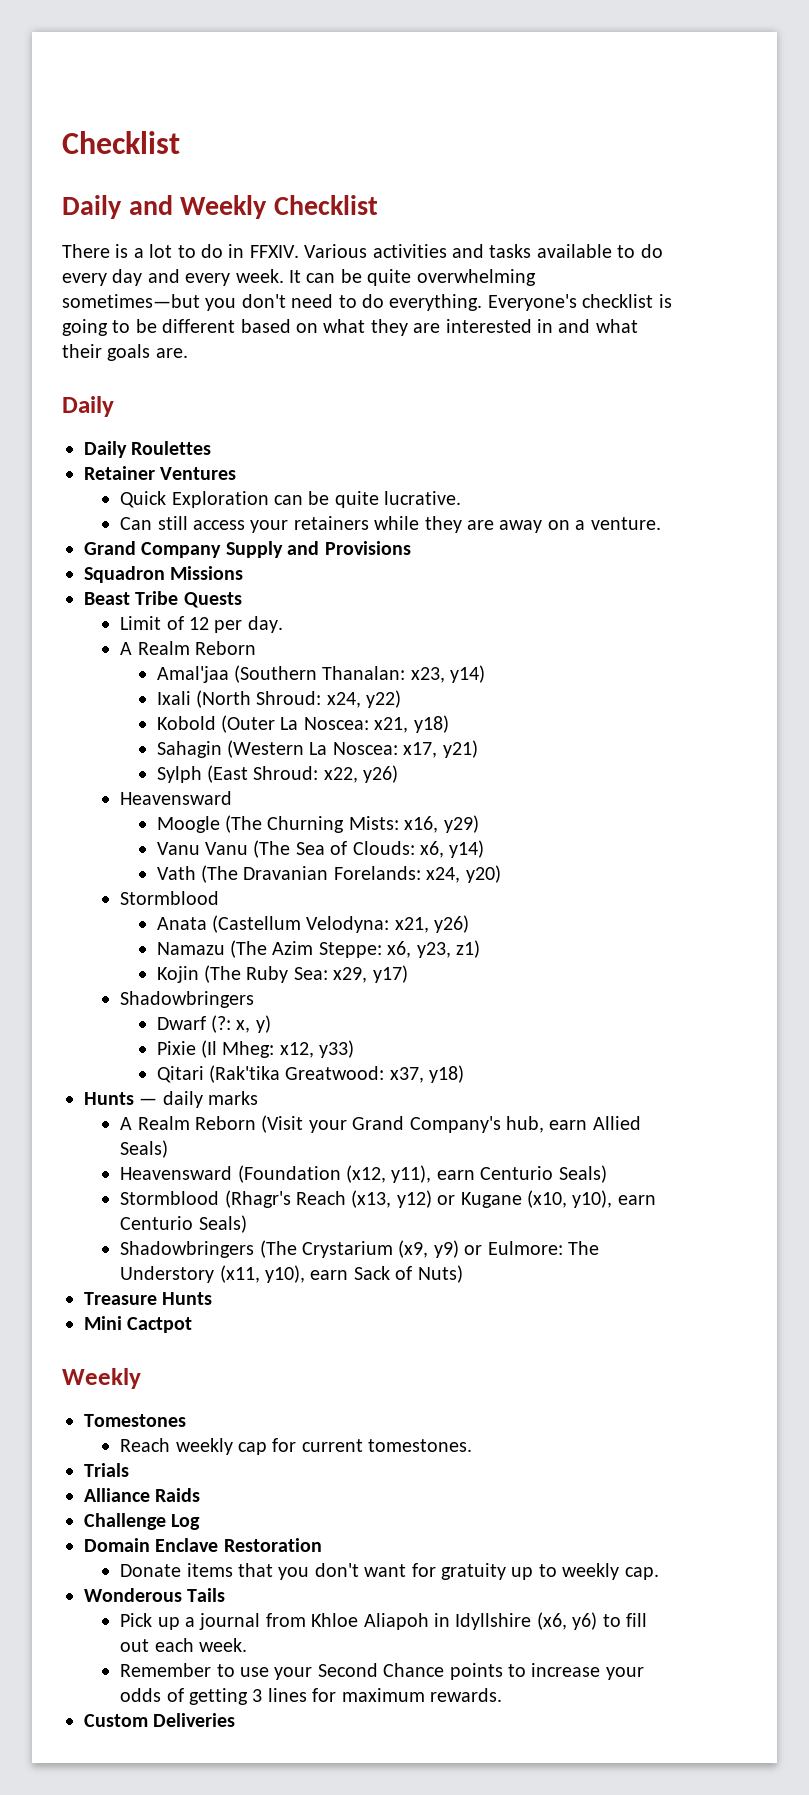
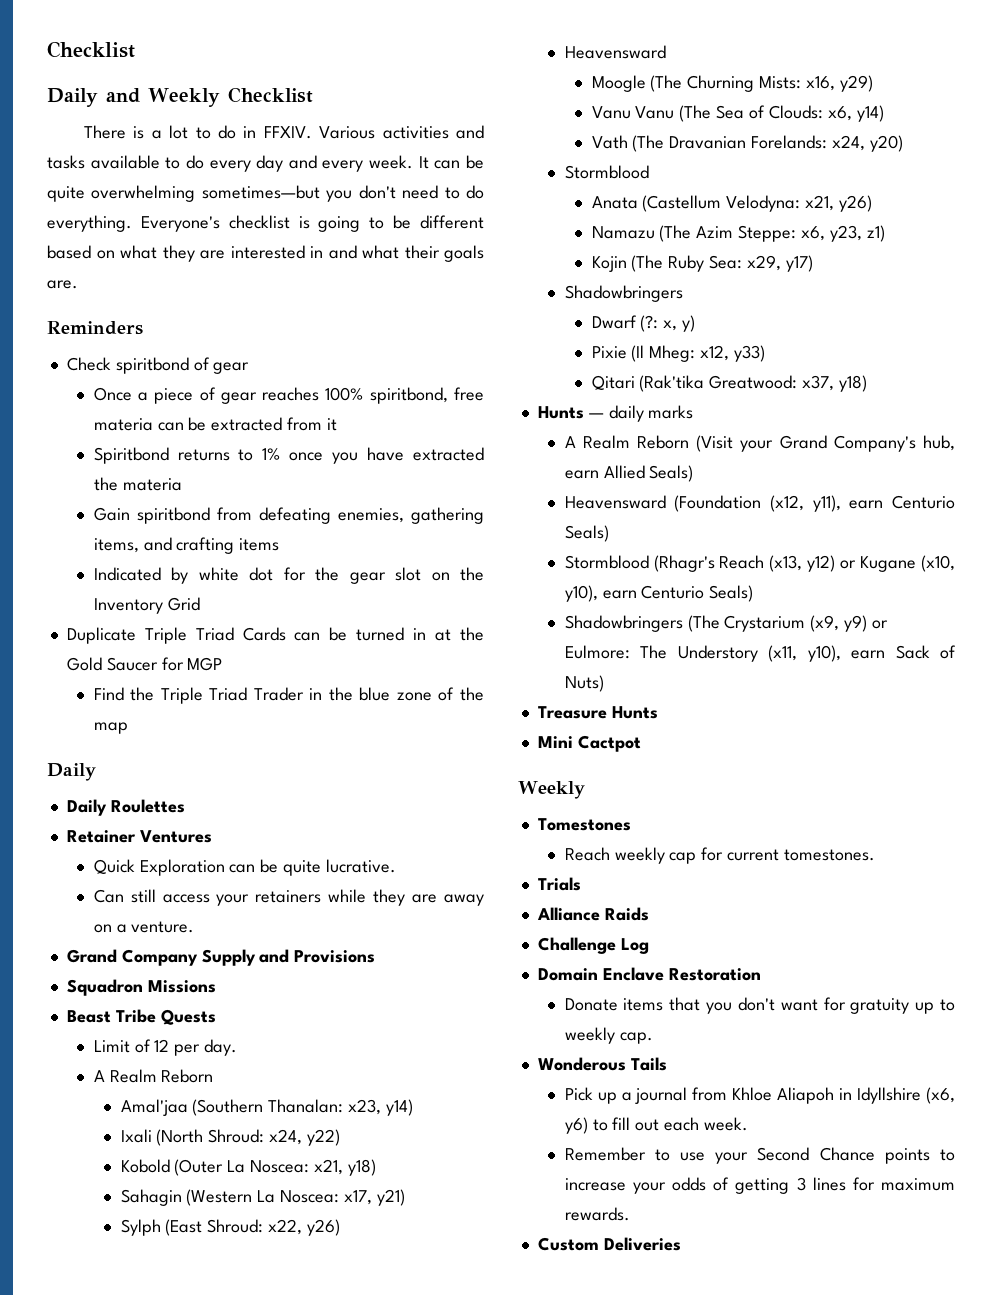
(188, 353) none -> [47,321,143,335] [66,357,250,374] [93,387,484,404] [93,417,337,431] [93,447,484,464] [93,477,182,491] [93,507,484,524] [93,537,280,554] [93,567,485,584] [93,597,200,614] [66,627,484,644] [66,657,223,671] [93,687,484,704] [93,722,128,734] // Reminders // Check spiritbond of gear // Once a piece of gear reaches 100% spiritbond, free materia can be extracted from it // Spiritbond returns to 1% once you have extracted the materia // Gain spiritbond from defeating enemies, gathering items, and crafting items // Indicated by white dot for the gear slot on the Inventory Grid // Duplicate Triple Triad Cards can be turned in at the Gold Saucer for MGP // Find the Triple Triad Trader in the blue zone of the map

